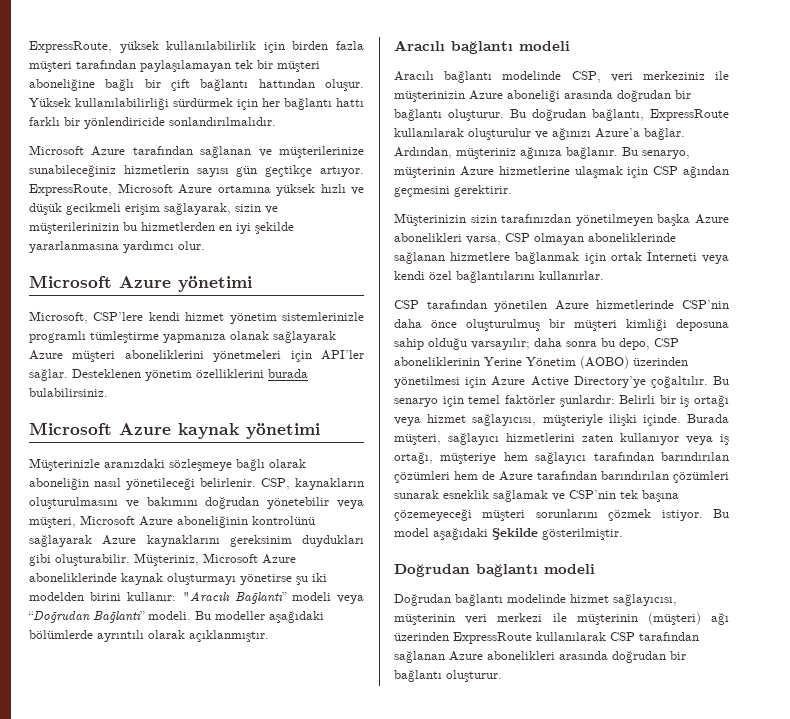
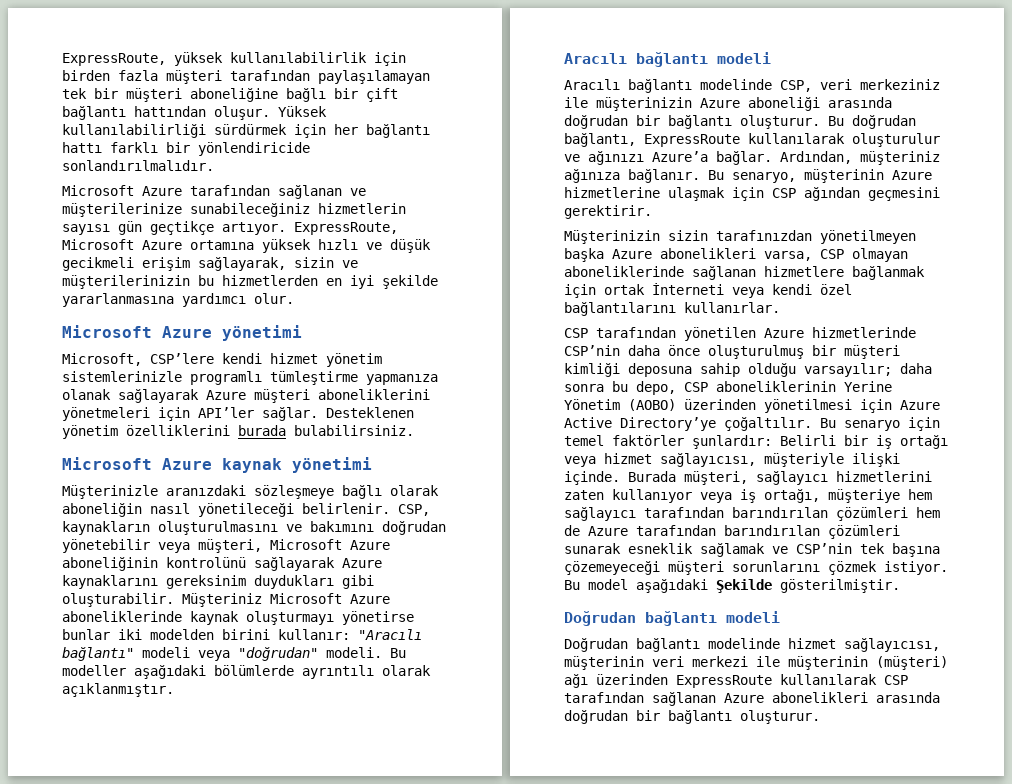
[134,553,199,566] Müşteriniz, -> [182,593,262,607] Müşteriniz
[296,576,308,585] şu -> [62,629,110,640] bunlar
[234,592,287,604] Bağlantı” -> [62,647,134,661] bağlantı"
[28,611,145,623] “Doğrudan Bağlantı” -> [238,647,318,661] "doğrudan"

